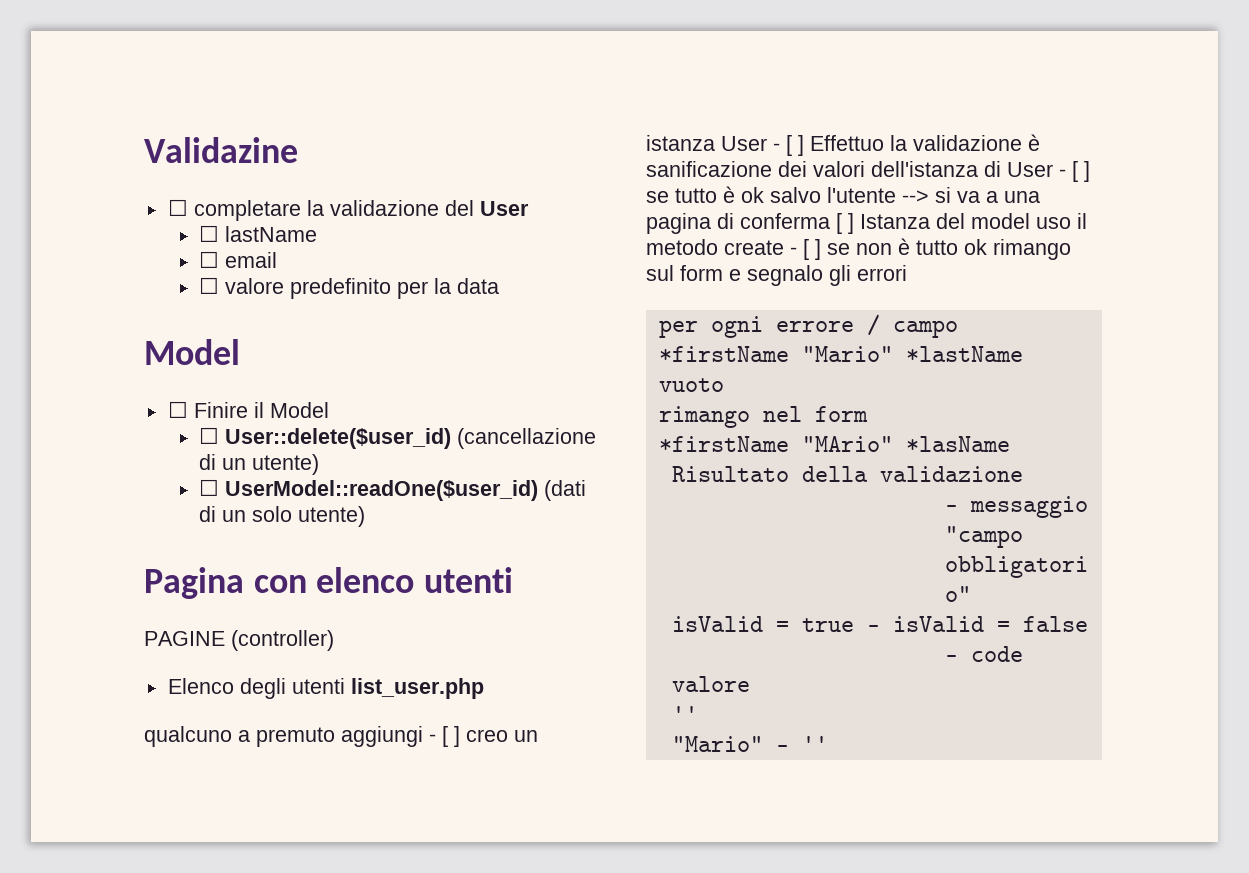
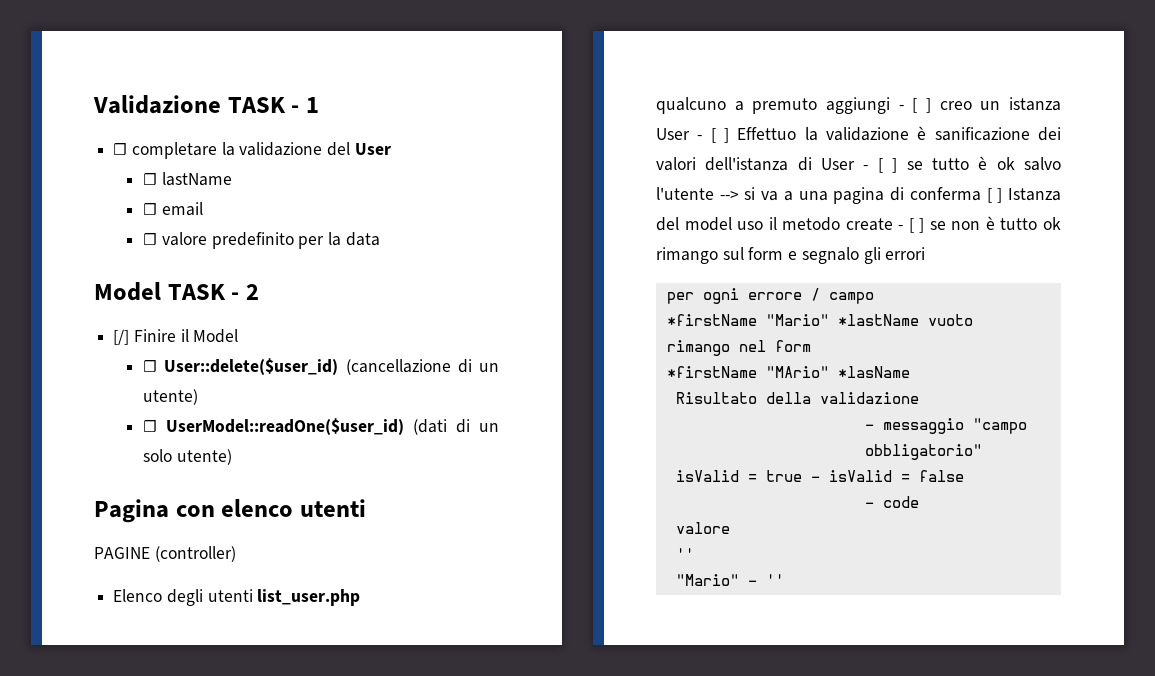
[144,137,298,163] Validazine -> [93,95,319,114] Validazione TASK - 1
[167,401,188,418] // ☐ -> [167,284,259,300] [113,329,130,345] TASK - 2 // [/]

